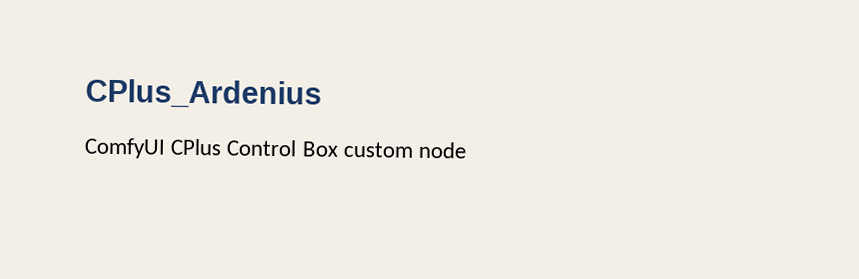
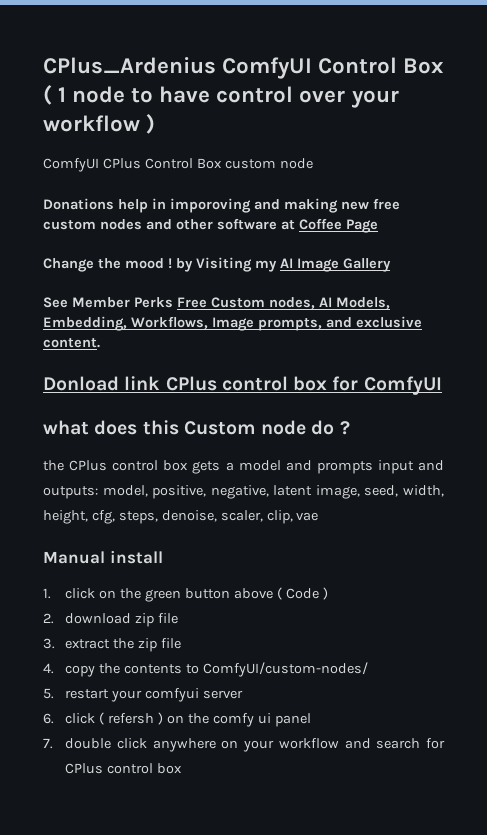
(322, 94) none -> [222,57,445,79] [43,85,399,108] [43,114,156,134] ComfyUI Control Box ( 1 node to have control over your workflow )
(467, 150) none -> [43,198,400,213] [43,218,378,233] [43,257,391,272] [43,297,390,309] [43,316,422,331] [43,338,100,348] [43,376,442,395] [43,420,350,435] [43,460,445,474] [43,485,444,499] [43,510,319,524] [43,550,163,564] [43,587,328,602] [43,613,179,627] [43,638,182,652] [43,662,368,677] [43,688,244,702] [43,712,311,727] [43,738,446,752] [65,763,183,774] // Donations help in imporoving and making new free custom nodes and other software at Coffee Page // Change the mood ! by Visiting my AI Image Gallery // See Member Perks Free Custom nodes, AI Models, Embedding, Workflows, Image prompts, and exclusive content. // Donload link CPlus control box for ComfyUI // what does this Custom node do ? // the CPlus control box gets a model and prompts input and outputs: model, positive, negative, latent image, seed, width, height, cfg, steps, denoise, scaler, clip, vae // Manual install // 1. click on the green button above ( Code ) // 2. download zip file // 3. extract the zip file // 4. copy the contents to ComfyUI/custom-nodes/ // 5. restart your comfyui server // 6. click ( refersh ) on the comfy ui panel // 7. double click anywhere on your workflow and search for CPlus control box

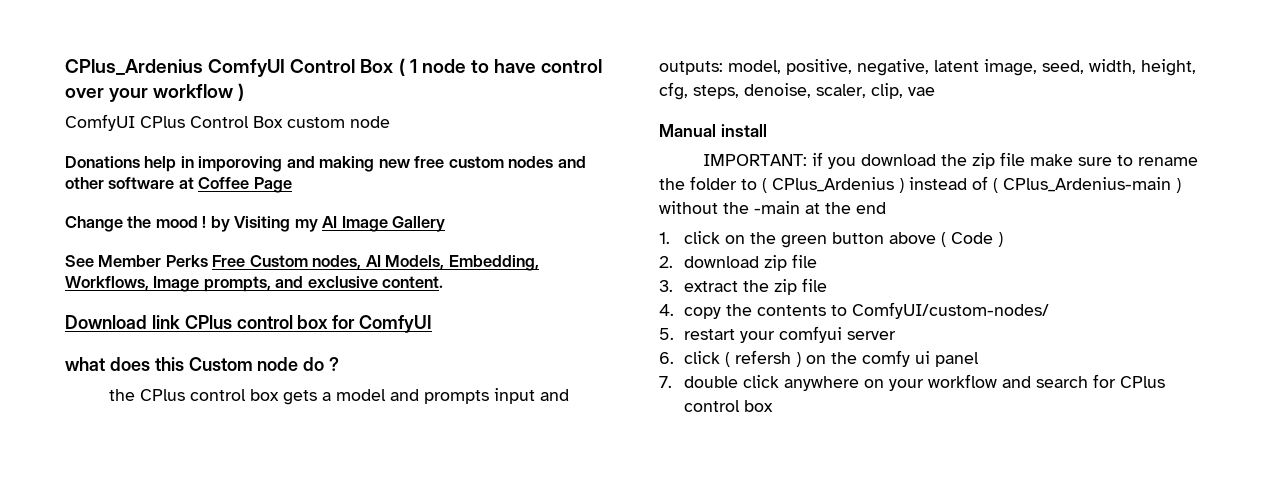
[43,376,119,391] Donload -> [65,315,147,329] Download
(163, 557) none -> [703,152,1199,169] [659,176,1181,193] [659,201,886,214] // IMPORTANT: if you download the zip file make sure to rename the folder to ( CPlus_Ardenius ) instead of ( CPlus_Ardenius-main ) without the -main at the end

